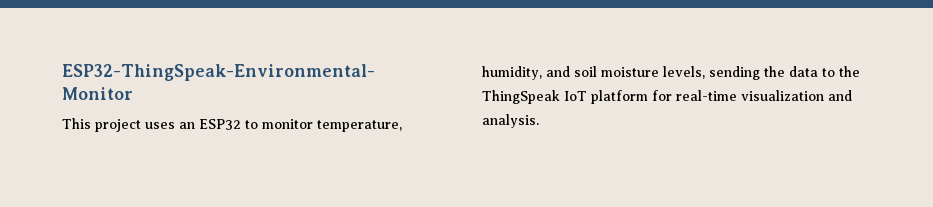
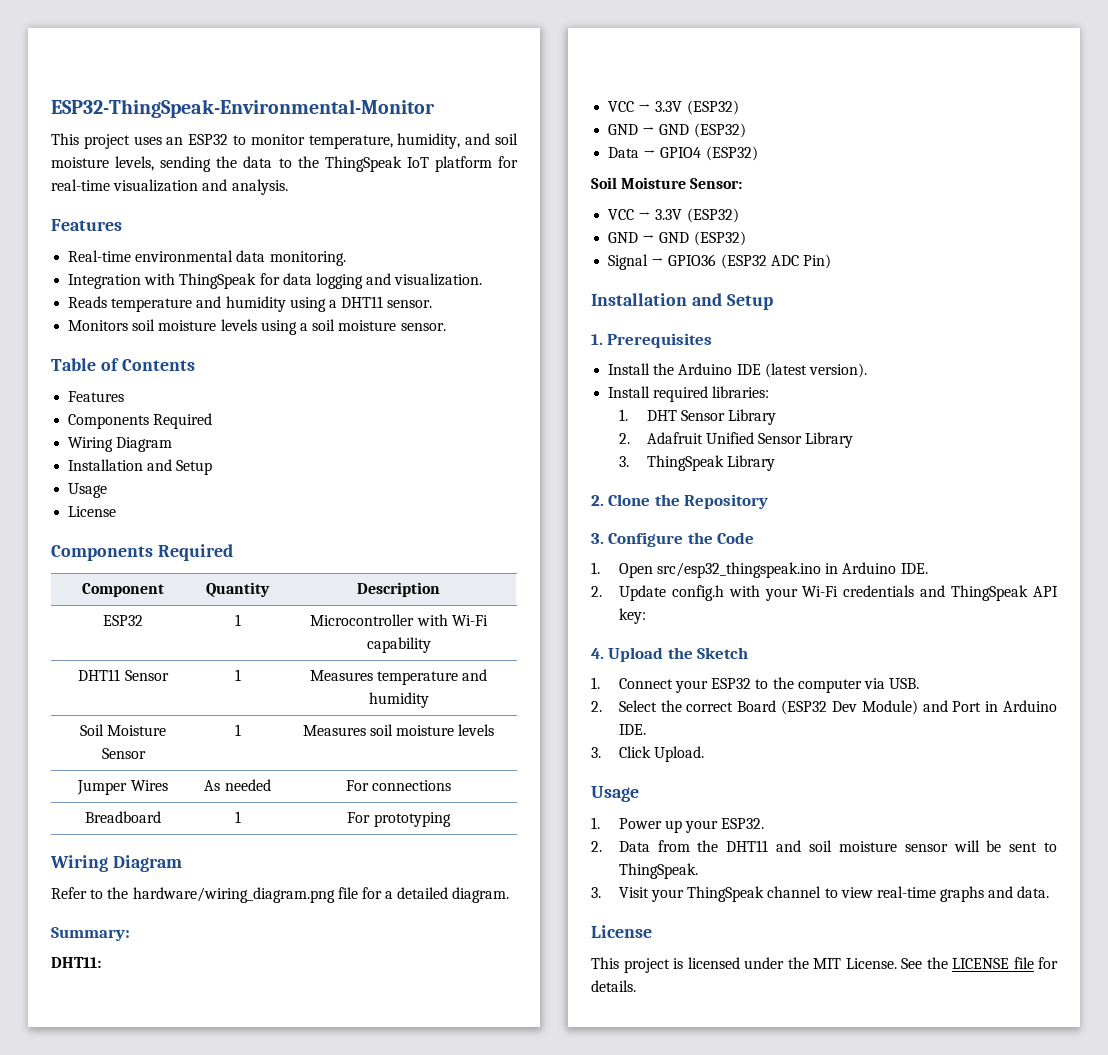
(539, 121) none -> [51,219,122,231] [68,250,346,266] [68,273,483,289] [68,296,433,312] [68,319,446,335] [51,358,195,371] [68,391,125,402] [68,413,213,429] [68,437,173,452] [68,459,213,475] [68,483,108,498] [68,506,117,517] [51,544,233,561] [82,583,164,597] [206,582,270,597] [357,582,440,597] [103,615,143,626] [234,614,241,626] [310,614,488,626] [366,637,431,653] [78,669,169,681] [234,669,241,681] [309,669,488,685] [368,692,429,708] [79,724,167,736] [101,748,146,759] [234,724,241,736] [302,724,495,736] [77,780,168,795] [204,779,271,791] [345,780,452,791] [85,811,161,823] [234,811,241,823] [347,812,451,827] [50,855,182,872] [51,887,510,903] [51,927,130,941] [51,957,101,968] [608,100,739,115] [608,123,746,138] [608,146,758,161] [591,177,743,189] [608,208,739,223] [608,231,746,246] [608,254,831,270] [591,293,773,310] [591,333,713,348] [608,363,867,378] [608,386,770,402] [618,409,776,425] [618,432,854,448] [618,455,775,471] [591,494,769,509] [591,532,755,547] [591,562,928,578] [591,585,1058,601] [618,608,646,624] [591,647,749,662] [591,677,920,693] [591,700,1057,715] [618,724,646,735] [591,746,704,762] [591,786,639,802] [591,817,765,833] [591,840,1057,852] [618,863,698,879] [591,886,1050,902] [591,925,652,938] [591,957,1058,973] [591,980,636,992] // Features // Real-time environmental data monitoring. // Integration with ThingSpeak for data logging and visualization. // Reads temperature and humidity using a DHT11 sensor. // Monitors soil moisture levels using a soil moisture sensor. // Table of Contents // Features // Components Required // Wiring Diagram // Installation and Setup // Usage // License // Components Required // Component | Quantity | Description // ESP32 | 1 | Microcontroller with Wi-Fi capability // DHT11 Sensor | 1 | Measures temperature and humidity // Soil Moisture Sensor | 1 | Measures soil moisture levels // Jumper Wires | As needed | For connections // Breadboard | 1 | For prototyping // Wiring Diagram // Refer to the hardware/wiring_diagram.png file for a detailed diagram. // Summary: // DHT11: // VCC → 3.3V (ESP32) // GND → GND (ESP32) // Data → GPIO4 (ESP32) // Soil Moisture Sensor: // VCC → 3.3V (ESP32) // GND → GND (ESP32) // Signal → GPIO36 (ESP32 ADC Pin) // Installation and Setup // 1. Prerequisites // Install the Arduino IDE (latest version). // Install required libraries: // 1. DHT Sensor Library // 2. Adafruit Unified Sensor Library // 3. ThingSpeak Library // 2. Clone the Repository // 3. Configure the Code // 1. Open src/esp32_thingspeak.ino in Arduino IDE. // 2. Update config.h with your Wi-Fi credentials and ThingSpeak API key: // 4. Upload the Sketch // 1. Connect your ESP32 to the computer via USB. // 2. Select the correct Board (ESP32 Dev Module) and Port in Arduino IDE. // 3. Click Upload. // Usage // 1. Power up your ESP32. // 2. Data from the DHT11 and soil moisture sensor will be sent to ThingSpeak. // 3. Visit your ThingSpeak channel to view real-time graphs and data. // License // This project is licensed under the MIT License. See the LICENSE file for details.

